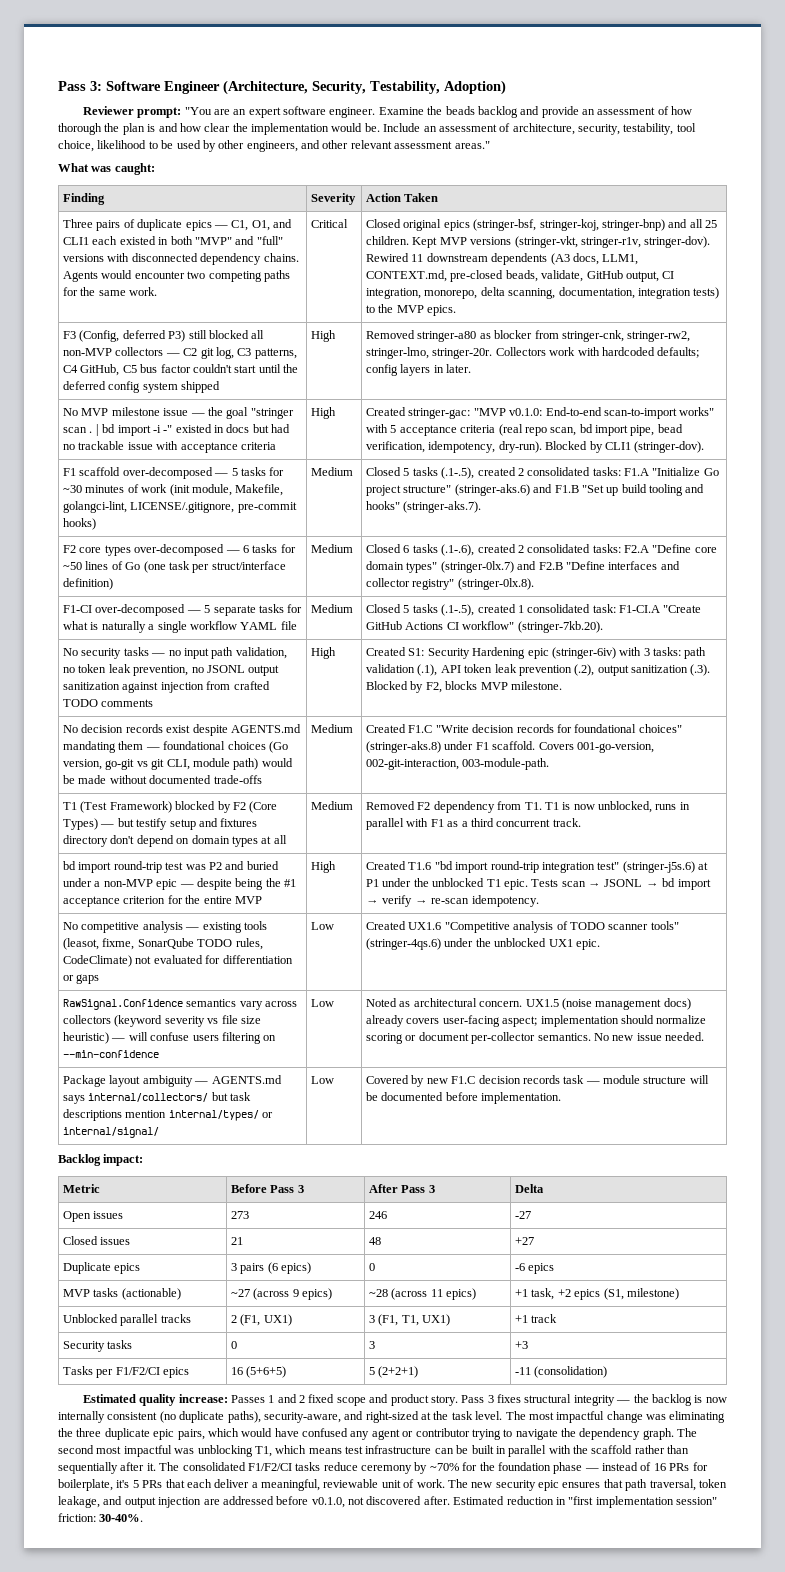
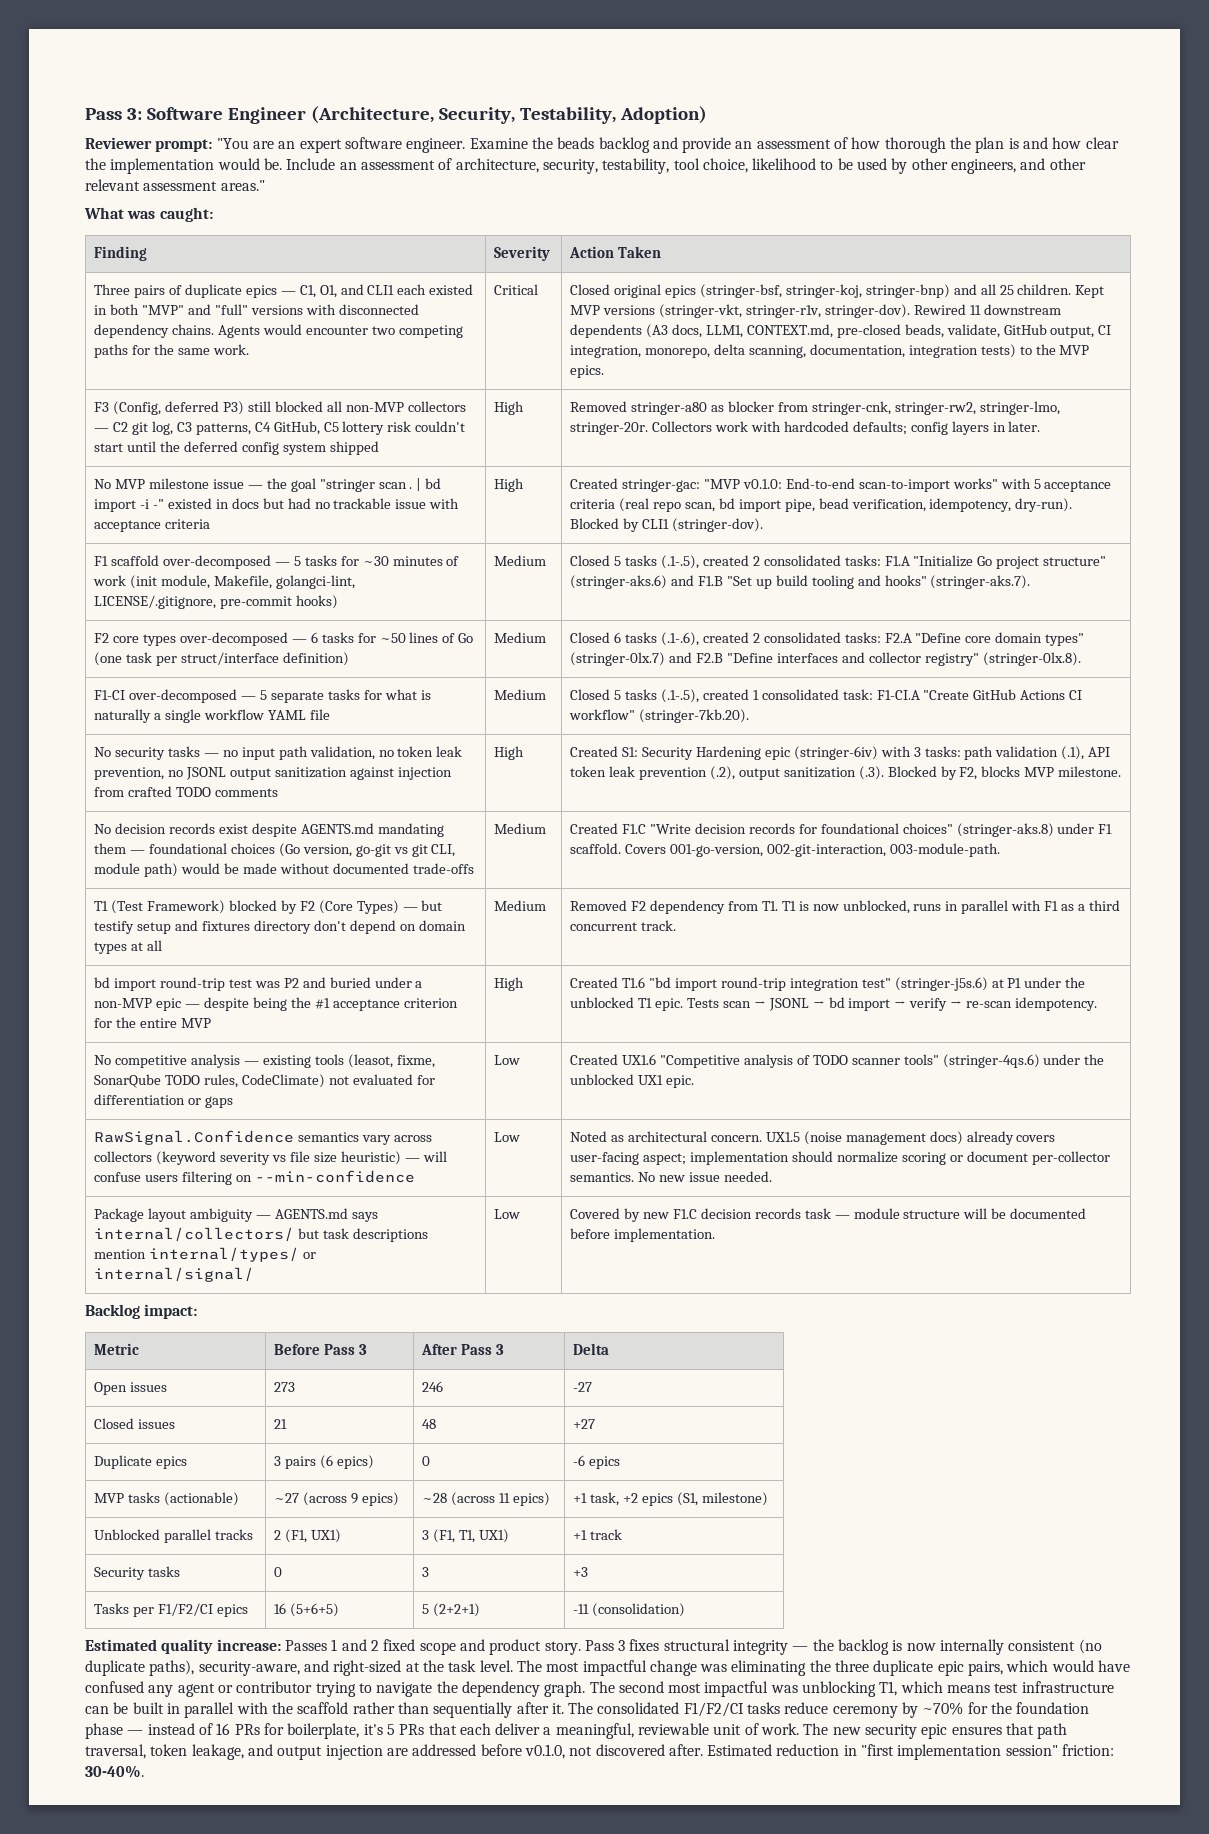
[140,364,191,373] bus factor -> [342,421,412,435] lottery risk

